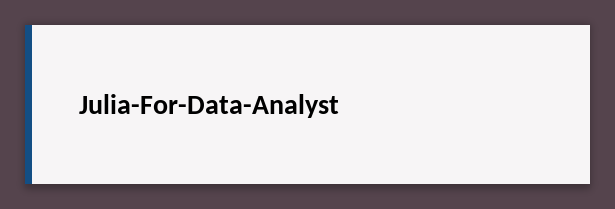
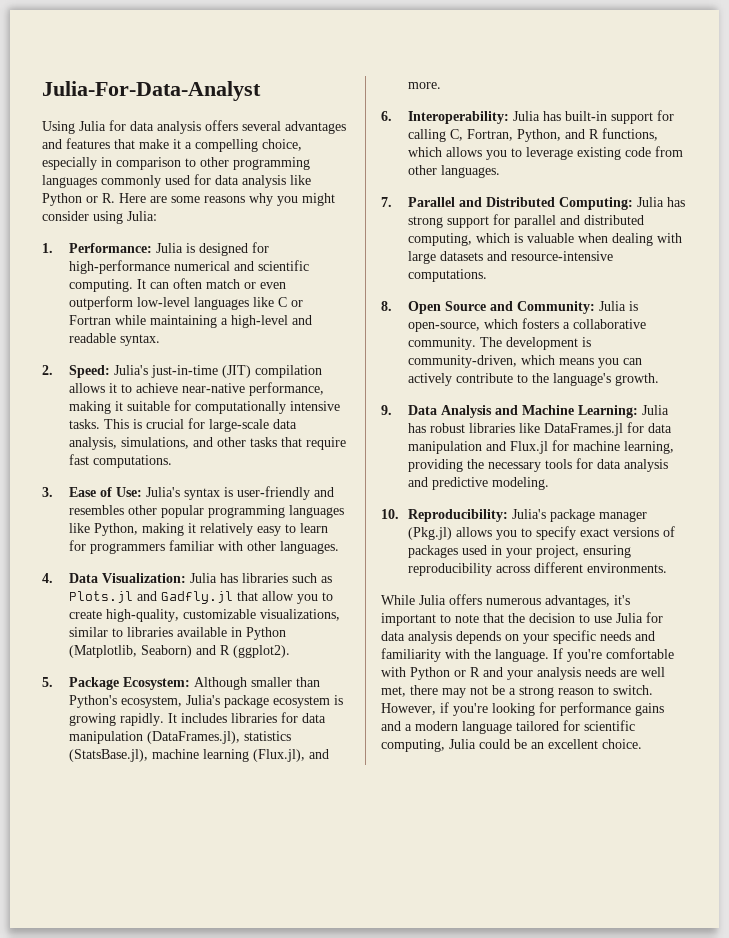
(339, 106) none -> [42,120,346,134] [42,138,302,152] [42,157,310,170] [42,174,311,188] [42,193,335,206] [42,211,157,224] [42,242,270,256] [69,260,310,274] [69,278,287,292] [69,296,304,310] [69,315,313,328] [69,333,161,346] [42,365,323,378] [69,382,325,396] [69,400,341,414] [69,418,298,432] [69,437,347,450] [69,454,173,468] [42,486,335,500] [69,505,345,518] [69,523,329,536] [69,540,340,554] [42,573,333,583] [69,591,334,604] [69,609,341,622] [69,627,287,640] [69,645,291,658] [42,677,321,690] [69,695,344,708] [69,712,327,726] [69,731,292,744] [69,749,330,762] [408,82,442,89] [381,110,675,124] [408,128,659,142] [408,146,684,160] [408,165,501,178] [381,197,686,210] [408,214,645,228] [408,233,683,246] [408,251,614,264] [408,269,488,282] [381,301,639,314] [408,318,647,332] [408,337,592,350] [408,355,643,368] [408,373,660,386] [381,405,670,418] [408,422,673,436] [408,440,675,454] [408,458,669,472] [408,477,550,490] [381,509,648,522] [408,526,676,540] [408,545,632,558] [408,562,668,576] [381,594,630,608] [381,612,663,626] [381,630,655,644] [381,648,674,662] [381,667,665,680] [381,685,653,698] [381,702,664,716] [381,720,635,734] [381,739,642,752] // Using Julia for data analysis offers several advantages and features that make it a compelling choice, especially in comparison to other programming languages commonly used for data analysis like Python or R. Here are some reasons why you might consider using Julia: // 1. Performance: Julia is designed for high-performance numerical and scientific computing. It can often match or even outperform low-level languages like C or Fortran while maintaining a high-level and readable syntax. // 2. Speed: Julia's just-in-time (JIT) compilation allows it to achieve near-native performance, making it suitable for computationally intensive tasks. This is crucial for large-scale data analysis, simulations, and other tasks that require fast computations. // 3. Ease of Use: Julia's syntax is user-friendly and resembles other popular programming languages like Python, making it relatively easy to learn for programmers familiar with other languages. // 4. Data Visualization: Julia has libraries such as Plots.jl and Gadfly.jl that allow you to create high-quality, customizable visualizations, similar to libraries available in Python (Matplotlib, Seaborn) and R (ggplot2). // 5. Package Ecosystem: Although smaller than Python's ecosystem, Julia's package ecosystem is growing rapidly. It includes libraries for data manipulation (DataFrames.jl), statistics (StatsBase.jl), machine learning (Flux.jl), and more. // 6. Interoperability: Julia has built-in support for calling C, Fortran, Python, and R functions, which allows you to leverage existing code from other languages. // 7. Parallel and Distributed Computing: Julia has strong support for parallel and distributed computing, which is valuable when dealing with large datasets and resource-intensive computations. // 8. Open Source and Community: Julia is open-source, which fosters a collaborative community. The development is community-driven, which means you can actively contribute to the language's growth. // 9. Data Analysis and Machine Learning: Julia has robust libraries like DataFrames.jl for data manipulation and Flux.jl for machine learning, providing the necessary tools for data analysis and predictive modeling. // 10. Reproducibility: Julia's package manager (Pkg.jl) allows you to specify exact versions of packages used in your project, ensuring reproducibility across different environments. // While Julia offers numerous advantages, it's important to note that the decision to use Julia for data analysis depends on your specific needs and familiarity with the language. If you're comfortable with Python or R and your analysis needs are well met, there may not be a strong reason to switch. However, if you're looking for performance gains and a modern language tailored for scientific computing, Julia could be an excellent choice.

